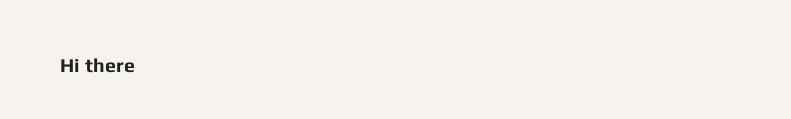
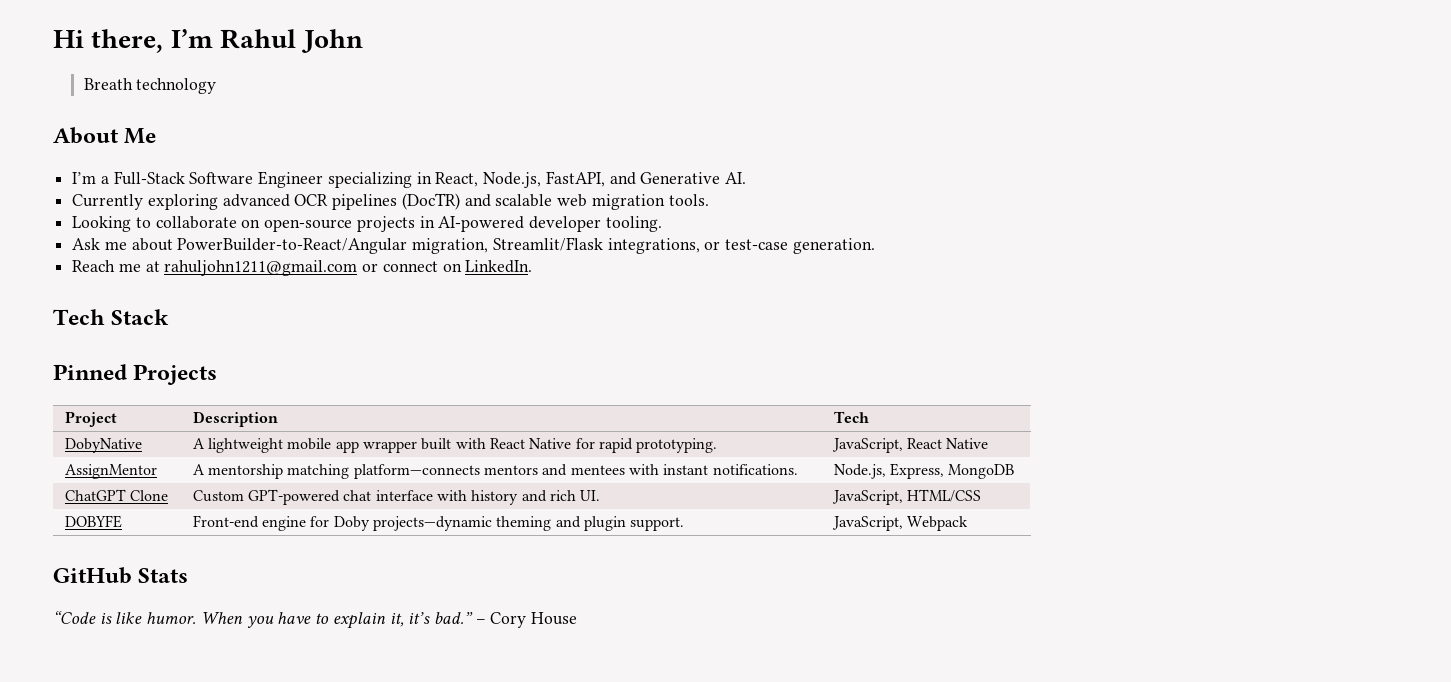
[85,58,136,73] there -> [91,29,363,53] [83,78,217,94] [53,127,157,144] [72,171,746,188] [72,193,709,210] [72,216,662,232] [72,237,875,254] [72,260,533,276] [53,309,170,325] [53,364,218,385] [64,411,117,427] [192,411,278,427] [833,411,869,423] [64,438,142,453] [192,438,718,453] [831,438,989,453] [64,464,157,479] [192,464,798,479] [833,463,1015,479] [64,489,169,501] [192,489,601,505] [831,489,982,505] [64,515,122,528] [192,515,685,531] [831,516,969,531] [53,567,189,584] [53,611,578,629] there, I’m Rahul John // Breath technology // About Me // I’m a Full‑Stack Software Engineer specializing in React, Node.js, FastAPI, and Generative AI. // Currently exploring advanced OCR pipelines (DocTR) and scalable web migration tools. // Looking to collaborate on open‑source projects in AI-powered developer tooling. // Ask me about PowerBuilder‑to‑React/Angular migration, Streamlit/Flask integrations, or test‑case generation. // Reach me at rahuljohn1211@gmail.com or connect on LinkedIn. // Tech Stack // Pinned Projects // Project | Description | Tech // DobyNative | A lightweight mobile app wrapper built with React Native for rapid prototyping. | JavaScript, React Native // AssignMentor | A mentorship matching platform—connects mentors and mentees with instant notifications. | Node.js, Express, MongoDB // ChatGPT Clone | Custom GPT‑powered chat interface with history and rich UI. | JavaScript, HTML/CSS // DOBYFE | Front‑end engine for Doby projects—dynamic theming and plugin support. | JavaScript, Webpack // GitHub Stats // “Code is like humor. When you have to explain it, it’s bad.” – Cory House

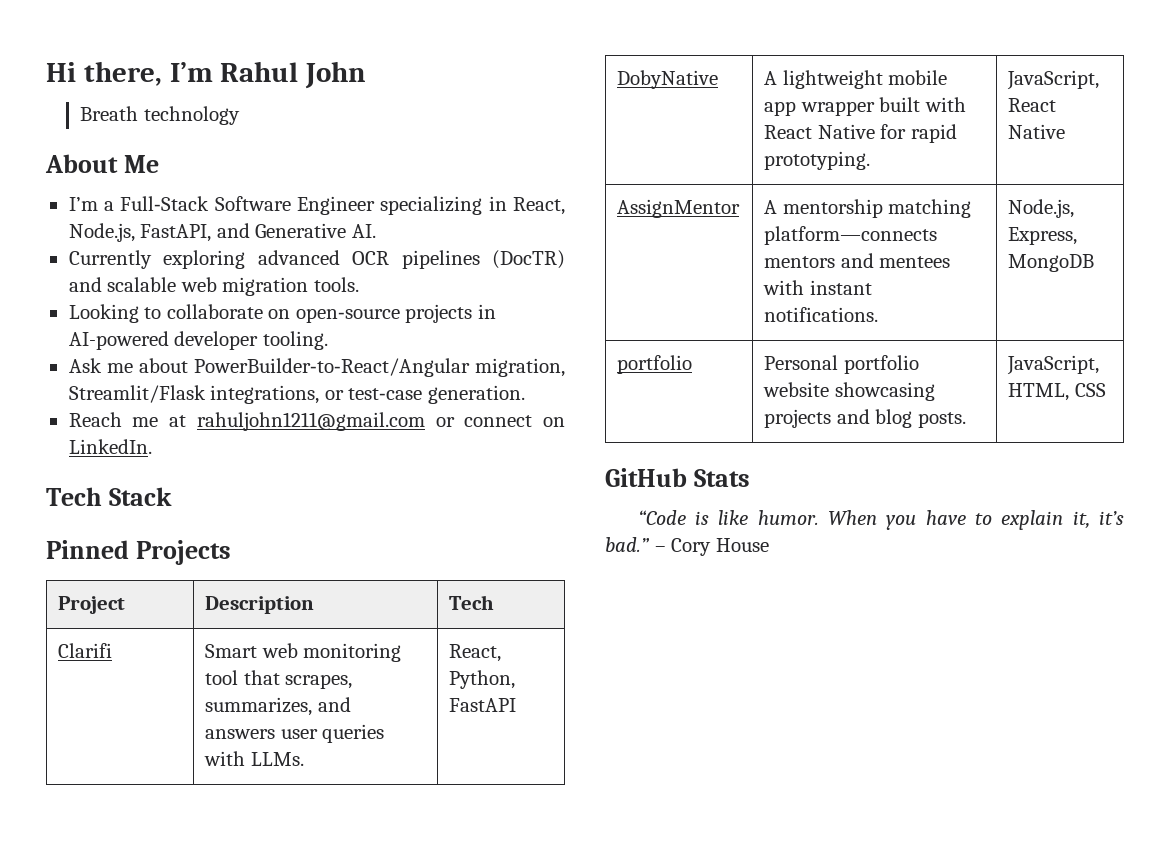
(869, 417) none -> [58,643,113,658] [205,643,402,662] [205,670,353,689] [205,697,351,716] [205,724,385,743] [204,751,304,766] [449,644,502,662] [449,670,516,689] [449,698,517,712] // Clarifi | Smart web monitoring tool that scrapes, summarizes, and answers user queries with LLMs. | React, Python, FastAPI
[64,489,169,501] [192,489,601,505] [831,489,982,505] [64,515,122,528] [192,515,685,531] [831,516,969,531] ChatGPT Clone | Custom GPT‑powered chat interface with history and rich UI. | JavaScript, HTML/CSS // DOBYFE | Front‑end engine for Doby projects—dynamic theming and plugin support. | JavaScript, Webpack -> [617,355,693,374] [764,355,919,374] [763,382,935,401] [764,409,966,428] [1007,355,1100,375] [1008,383,1106,401] portfolio | Personal portfolio website showcasing projects and blog posts. | JavaScript, HTML, CSS

